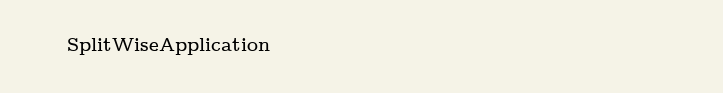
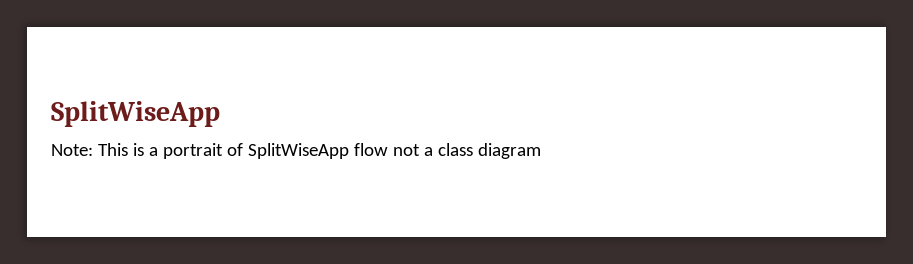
[67,38,270,55] SplitWiseApplication -> [51,101,220,127] [51,143,541,159] SplitWiseApp // Note: This is a portrait of SplitWiseApp flow not a class diagram

